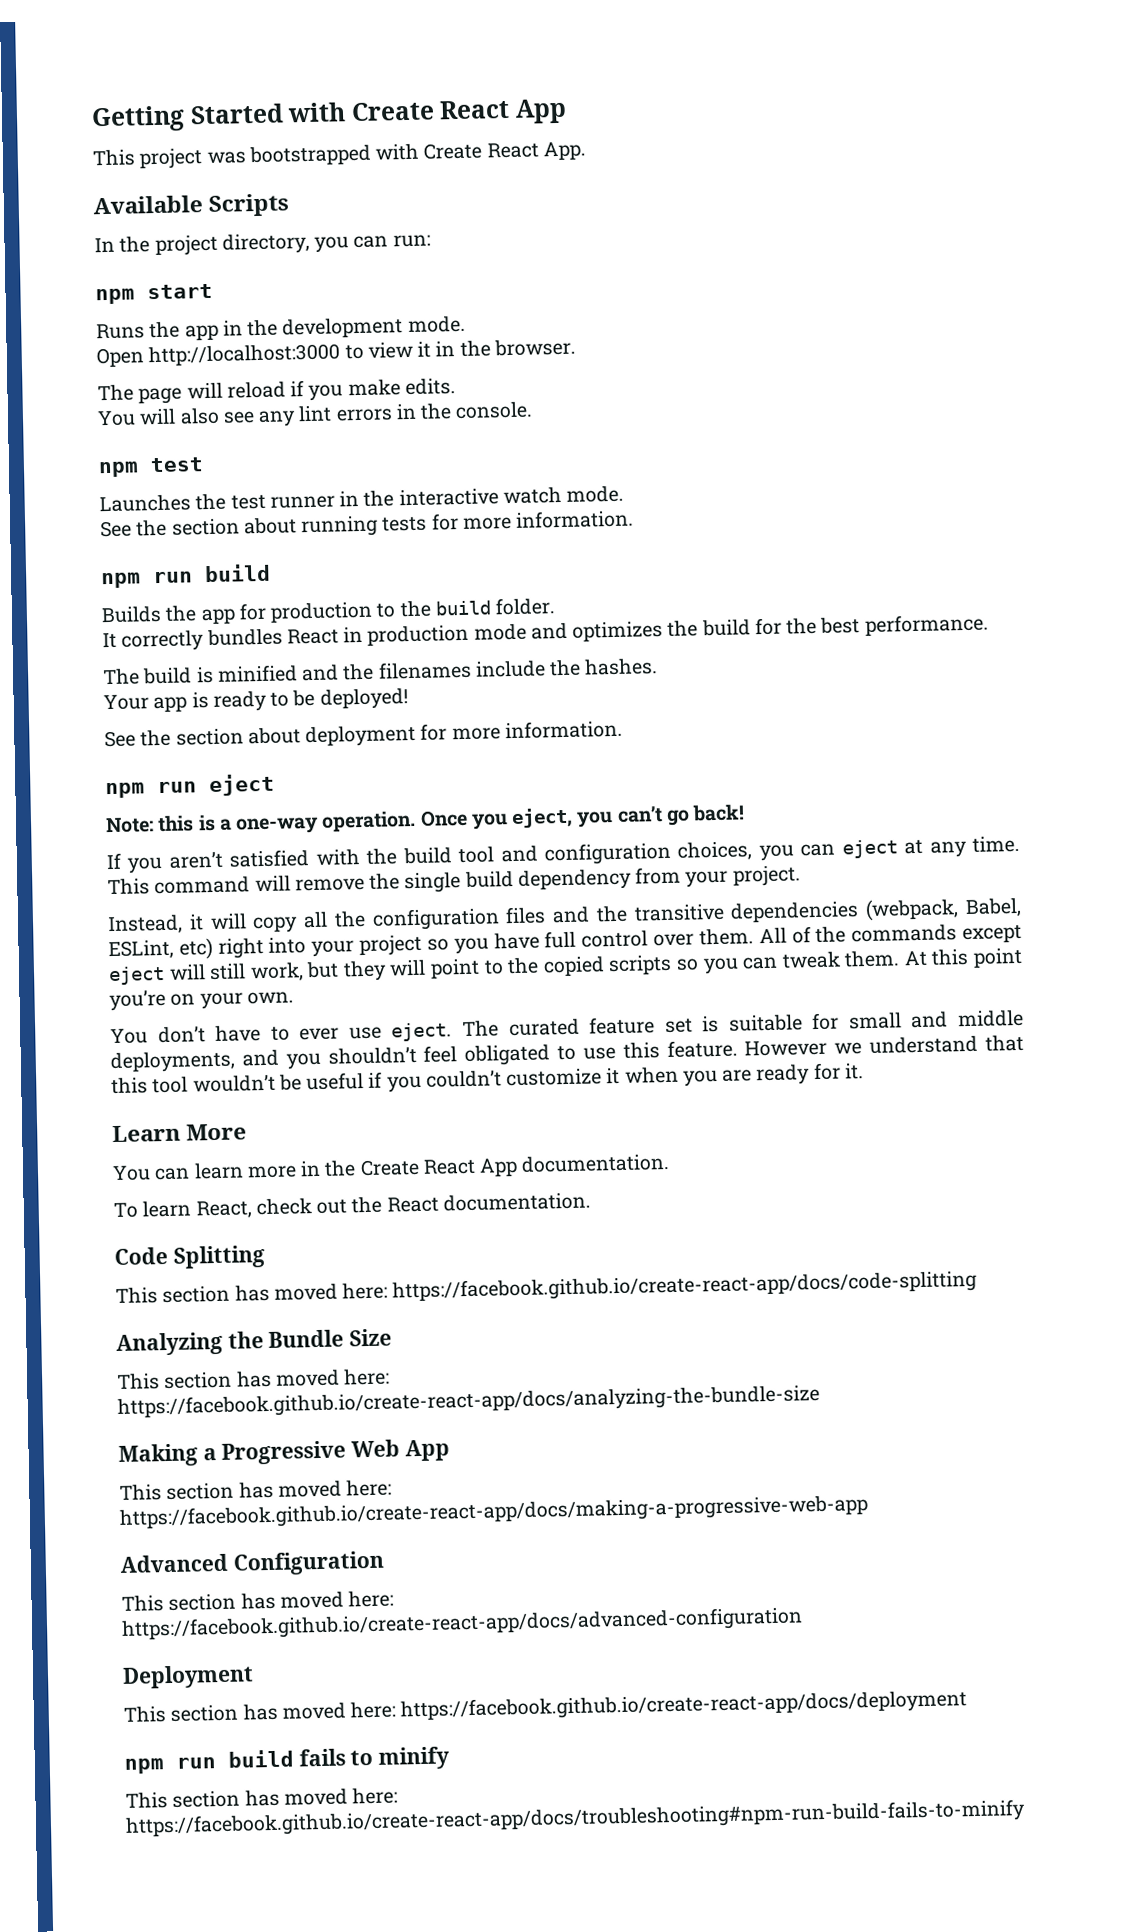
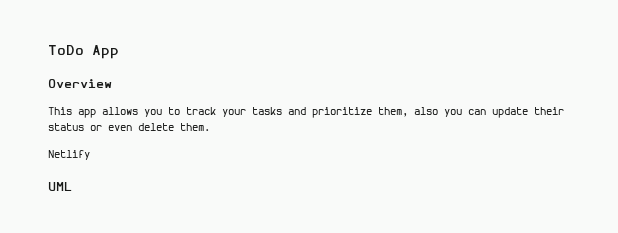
[91,98,568,133] [92,141,586,170] [93,193,291,217] [94,232,431,257] [95,283,213,305] [96,315,466,341] [96,338,576,368] [97,378,456,405] [97,401,534,427] [98,457,204,478] [99,485,625,513] [100,509,635,538] [101,563,271,589] [101,597,556,625] [102,613,989,652] [103,658,659,686] [103,688,409,713] [104,719,623,748] [105,773,275,799] [105,804,746,835] [106,835,1020,874] [107,865,801,896] [107,897,1023,935] [108,924,1023,960] [108,947,1023,986] [109,989,294,1012] [110,1009,1024,1045] [110,1034,1024,1074] [111,1062,864,1095] [112,1123,248,1143] [112,1153,671,1182] [113,1192,591,1219] [114,1245,265,1269] [115,1269,978,1305] [116,1328,393,1357] [117,1368,391,1391] [117,1384,820,1419] [118,1439,450,1467] [119,1479,393,1501] [119,1494,868,1530] [120,1550,385,1576] [121,1590,395,1612] [121,1606,803,1641] [122,1664,254,1689] [123,1689,968,1723] [124,1746,451,1774] [125,1787,399,1809] [125,1799,1026,1838] Getting Started with Create React App // This project was bootstrapped with Create React App. // Available Scripts // In the project directory, you can run: // npm start // Runs the app in the development mode. // Open http://localhost:3000 to view it in the browser. // The page will reload if you make edits. // You will also see any lint errors in the console. // npm test // Launches the test runner in the interactive watch mode. // See the section about running tests for more information. // npm run build // Builds the app for production to the build folder. // It correctly bundles React in production mode and optimizes the build for the best performance. // The build is minified and the filenames include the hashes. // Your app is ready to be deployed! // See the section about deployment for more information. // npm run eject // Note: this is a one-way operation. Once you eject, you can’t go back! // If you aren’t satisfied with the build tool and configuration choices, you can eject at any time. This command will remove the single build dependency from your project. // Instead, it will copy all the configuration files and the transitive dependencies (webpack, Babel, ESLint, etc) right into your project so you have full control over them. All of the commands except eject will still work, but they will point to the copied scripts so you can tweak them. At this point you’re on your own. // You don’t have to ever use eject. The curated feature set is suitable for small and middle deployments, and you shouldn’t feel obligated to use this feature. However we understand that this tool wouldn’t be useful if you couldn’t customize it when you are ready for it. // Learn More // You can learn more in the Create React App documentation. // To learn React, check out the React documentation. // Code Splitting // This section has moved here: https://facebook.github.io/create-react-app/docs/code-splitting // Analyzing the Bundle Size // This section has moved here: https://facebook.github.io/create-react-app/docs/analyzing-the-bundle-size // Making a Progressive Web App // This section has moved here: https://facebook.github.io/create-react-app/docs/making-a-progressive-web-app // Advanced Configuration // This section has moved here: https://facebook.github.io/create-react-app/docs/advanced-configuration // Deployment // This section has moved here: https://facebook.github.io/create-react-app/docs/deployment // npm run build fails to minify // This section has moved here: https://facebook.github.io/create-react-app/docs/troubleshooting#npm-run-build-fails-to-minify -> [48,45,119,59] [48,79,112,88] [48,107,564,118] [48,123,210,131] [48,150,90,160] [48,182,72,191] ToDo App // Overview // This app allows you to track your tasks and prioritize them, also you can update their status or even delete them. // Netlify // UML

